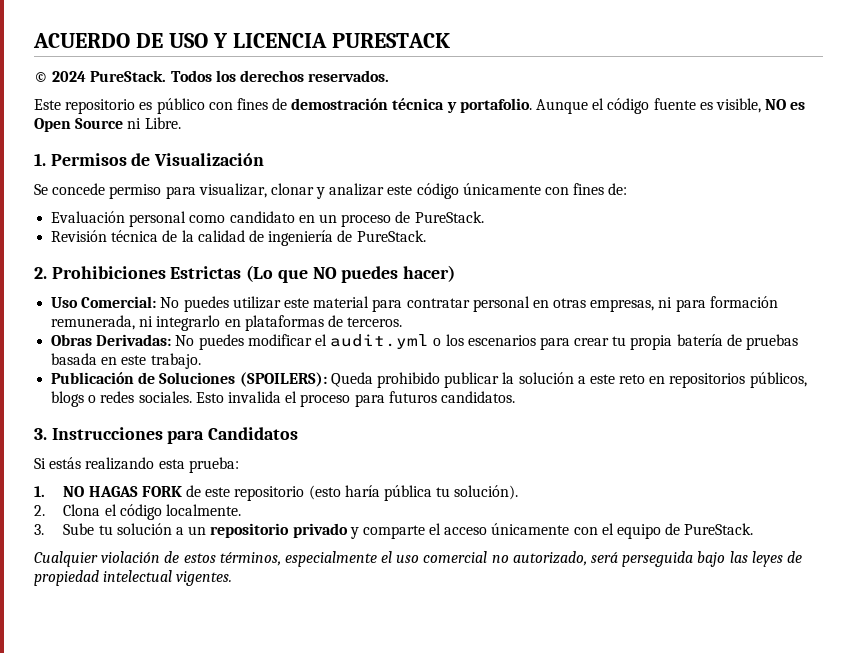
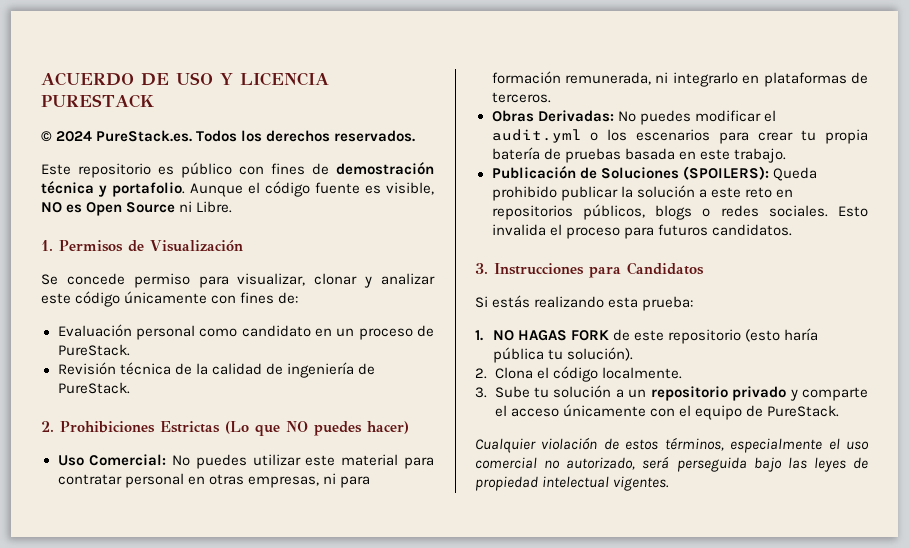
[90,70,167,82] PureStack. -> [96,130,193,142] PureStack.es.

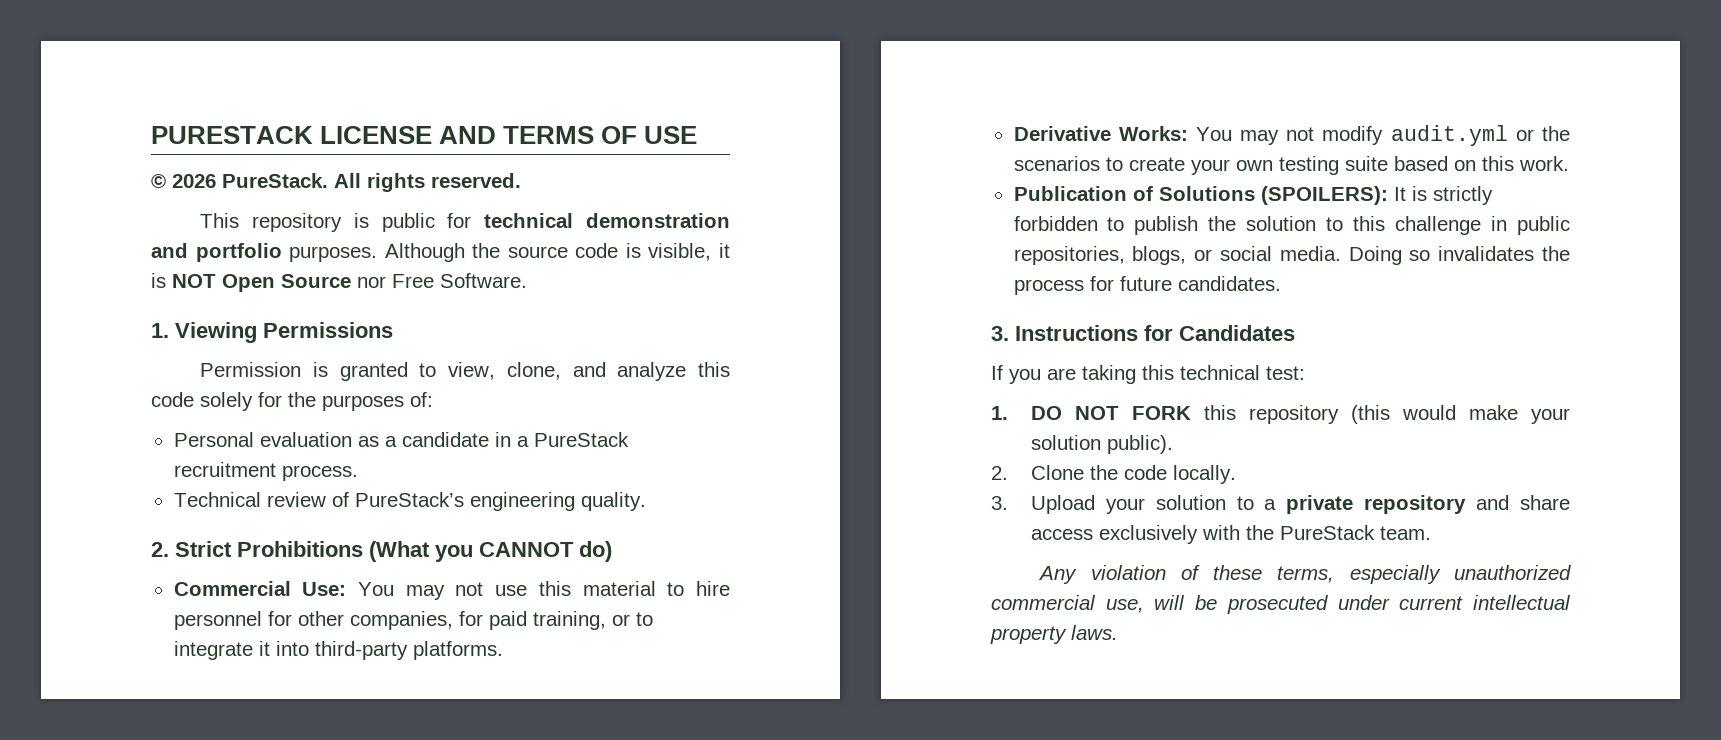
[41,72,329,86] [41,94,154,108] [41,130,416,142] [41,162,434,178] [41,181,434,197] [41,201,233,216] [41,240,243,252] [41,273,436,288] [41,291,299,307] [57,324,435,340] [57,344,130,356] [57,362,375,378] [57,382,130,394] [41,421,409,436] [57,454,434,469] [57,473,370,488] [491,71,868,87] [491,92,551,103] [491,110,776,125] [491,129,869,144] [491,147,786,163] [491,166,817,181] [491,185,793,201] [491,204,868,220] [491,224,792,239] [475,262,704,278] [475,295,694,311] [475,328,819,344] [492,347,633,363] [475,366,682,382] [475,385,868,401] [494,404,839,420] [475,437,870,453] [475,456,868,472] [475,476,670,491] ACUERDO DE USO Y LICENCIA PURESTACK // © 2024 PureStack.es. Todos los derechos reservados. // Este repositorio es público con fines de demostración técnica y portafolio. Aunque el código fuente es visible, NO es Open Source ni Libre. // 1. Permisos de Visualización // Se concede permiso para visualizar, clonar y analizar este código únicamente con fines de: // Evaluación personal como candidato en un proceso de PureStack. // Revisión técnica de la calidad de ingeniería de PureStack. // 2. Prohibiciones Estrictas (Lo que NO puedes hacer) // Uso Comercial: No puedes utilizar este material para contratar personal en otras empresas, ni para formación remunerada, ni integrarlo en plataformas de terceros. // Obras Derivadas: No puedes modificar el audit.yml o los escenarios para crear tu propia batería de pruebas basada en este trabajo. // Publicación de Soluciones (SPOILERS): Queda prohibido publicar la solución a este reto en repositorios públicos, blogs o redes sociales. Esto invalida el proceso para futuros candidatos. // 3. Instrucciones para Candidatos // Si estás realizando esta prueba: // 1. NO HAGAS FORK de este repositorio (esto haría pública tu solución). // 2. Clona el código localmente. // 3. Sube tu solución a un repositorio privado y comparte el acceso únicamente con el equipo de PureStack. // Cualquier violación de estos términos, especialmente el uso comercial no autorizado, será perseguida bajo las leyes de propiedad intelectual vigentes. -> [151,126,698,144] [151,173,521,192] [200,213,730,232] [151,243,730,262] [151,273,527,292] [151,322,393,343] [200,362,730,381] [151,392,433,411] [173,432,629,447] [173,462,358,481] [173,492,646,511] [151,541,612,562] [173,581,731,600] [173,611,653,630] [173,641,503,660] [1013,125,1570,146] [1013,156,1569,175] [1013,186,1493,205] [1013,216,1570,235] [1013,246,1570,265] [1013,276,1281,295] [991,325,1295,341] [991,365,1305,384] [991,405,1570,424] [1030,435,1173,454] [991,465,1236,484] [991,495,1570,514] [1030,525,1431,544] [1038,565,1571,584] [991,595,1571,614] [990,625,1118,644] PURESTACK LICENSE AND TERMS OF USE // © 2026 PureStack. All rights reserved. // This repository is public for technical demonstration and portfolio purposes. Although the source code is visible, it is NOT Open Source nor Free Software. // 1. Viewing Permissions // Permission is granted to view, clone, and analyze this code solely for the purposes of: // Personal evaluation as a candidate in a PureStack recruitment process. // Technical review of PureStack’s engineering quality. // 2. Strict Prohibitions (What you CANNOT do) // Commercial Use: You may not use this material to hire personnel for other companies, for paid training, or to integrate it into third-party platforms. // Derivative Works: You may not modify audit.yml or the scenarios to create your own testing suite based on this work. // Publication of Solutions (SPOILERS): It is strictly forbidden to publish the solution to this challenge in public repositories, blogs, or social media. Doing so invalidates the process for future candidates. // 3. Instructions for Candidates // If you are taking this technical test: // 1. DO NOT FORK this repository (this would make your solution public). // 2. Clone the code locally. // 3. Upload your solution to a private repository and share access exclusively with the PureStack team. // Any violation of these terms, especially unauthorized commercial use, will be prosecuted under current intellectual property laws.

